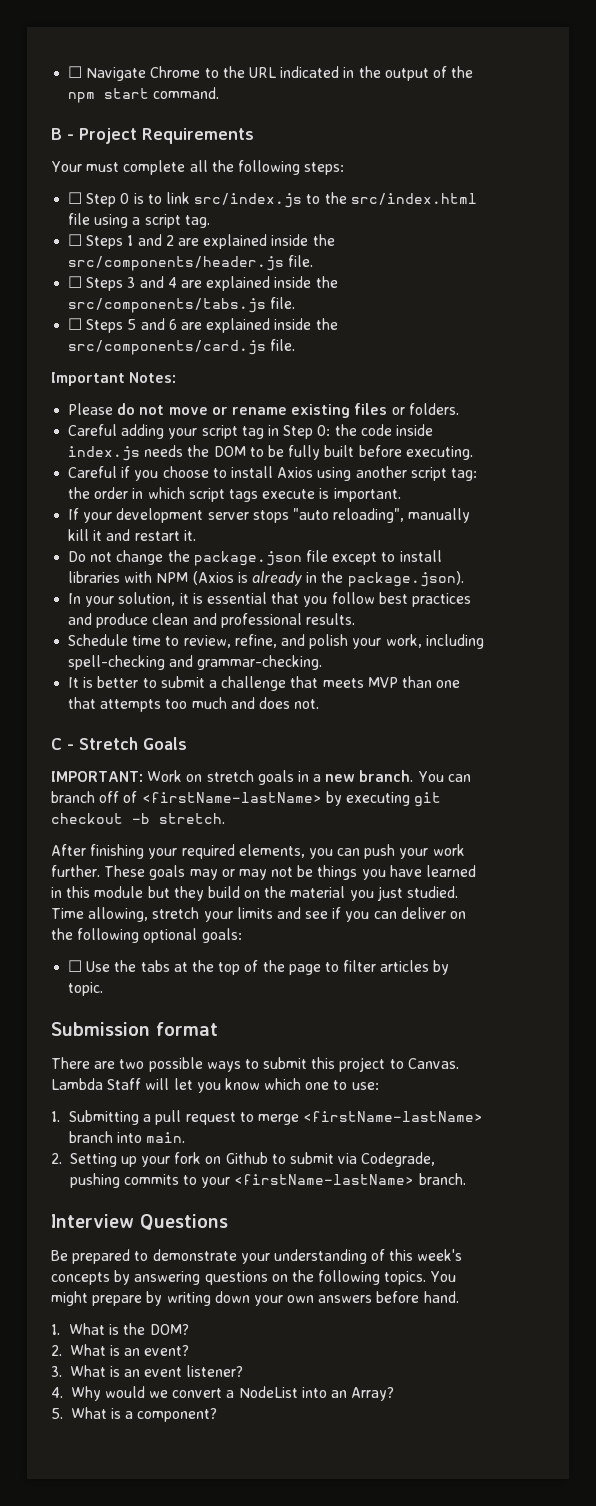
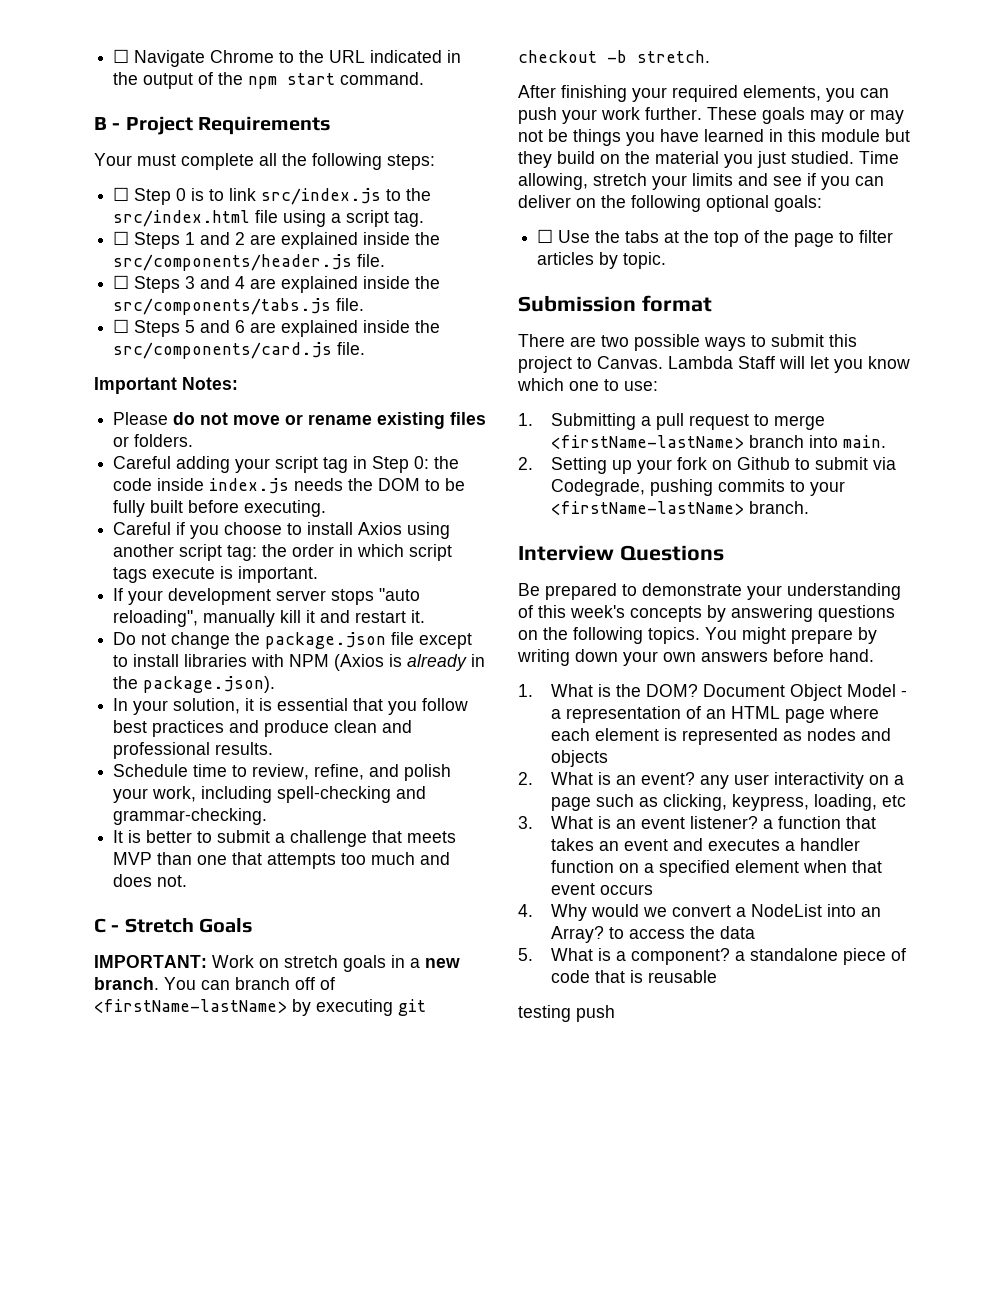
(189, 1329) none -> [702,684,907,701] [550,706,879,723] [550,728,891,745] [550,750,608,767] Document Object Model - a representation of an HTML page where each element is represented as nodes and objects
(190, 1350) none -> [699,772,904,789] [550,794,906,811] any user interactivity on a page such as clicking, keypress, loading, etc
(244, 1371) none -> [762,816,876,829] [550,838,860,851] [550,860,882,877] [550,883,653,895] a function that takes an event and executes a handler function on a specified element when that event occurs
(395, 1394) none -> [608,926,755,939] to access the data
(218, 1415) none -> [734,948,906,965] [550,970,717,983] [518,1005,615,1022] a standalone piece of code that is reusable // testing push

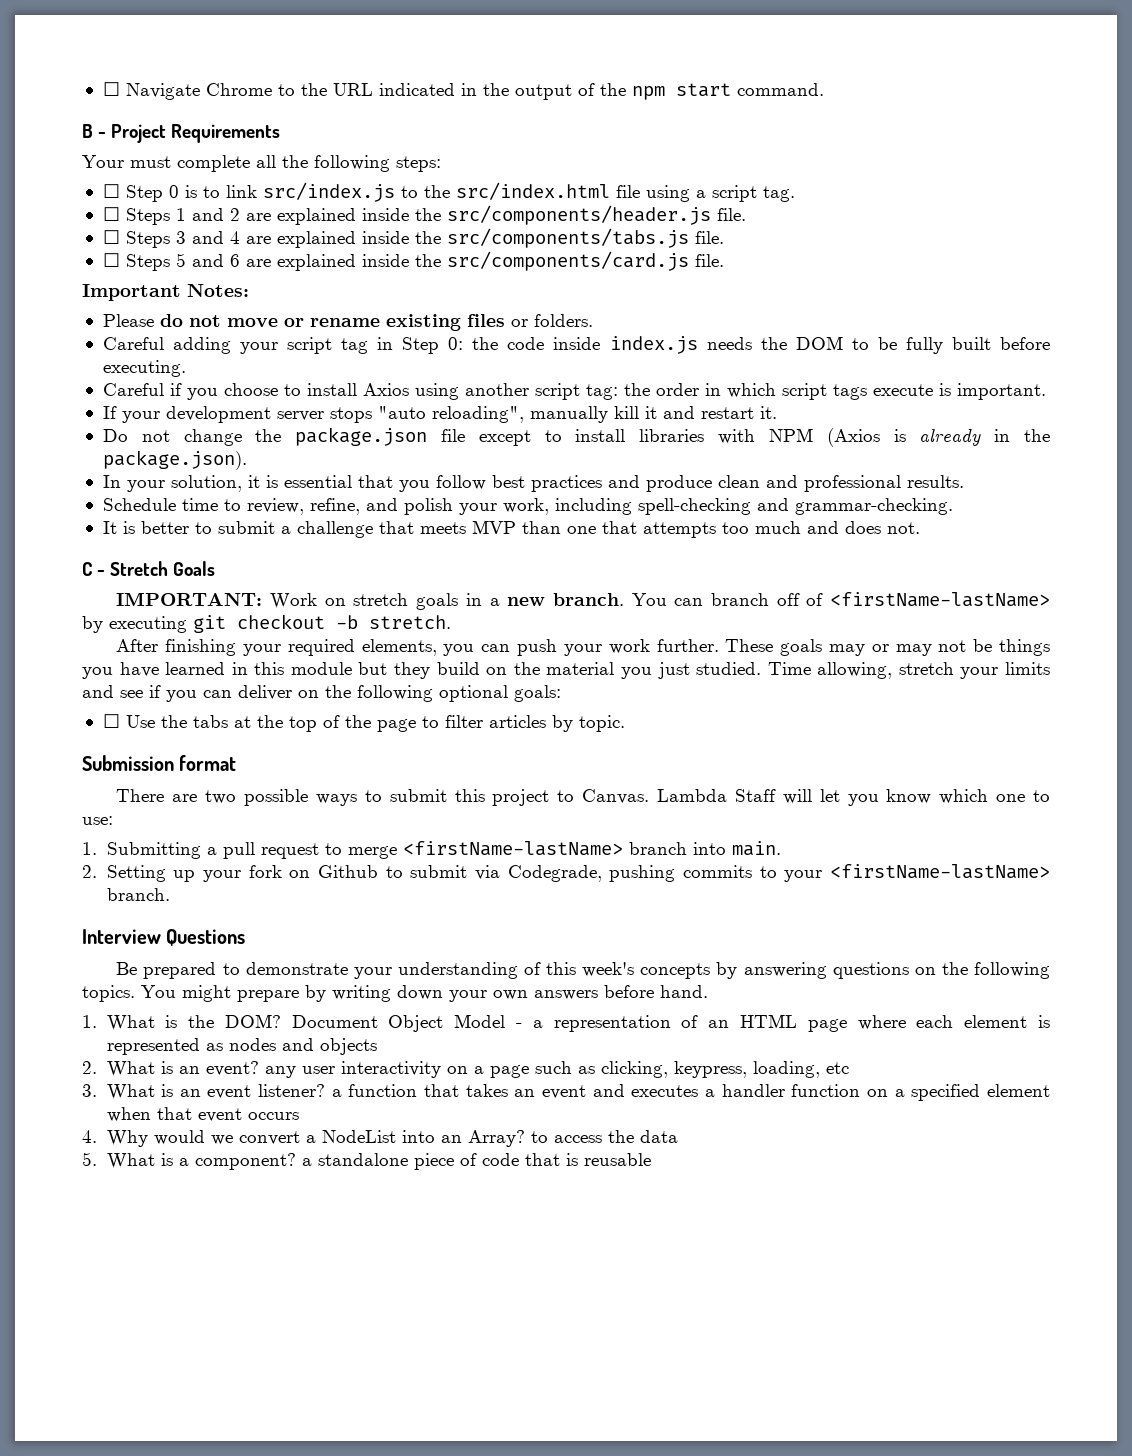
[518,1005,615,1022] // testing push -> (651, 1159) none

